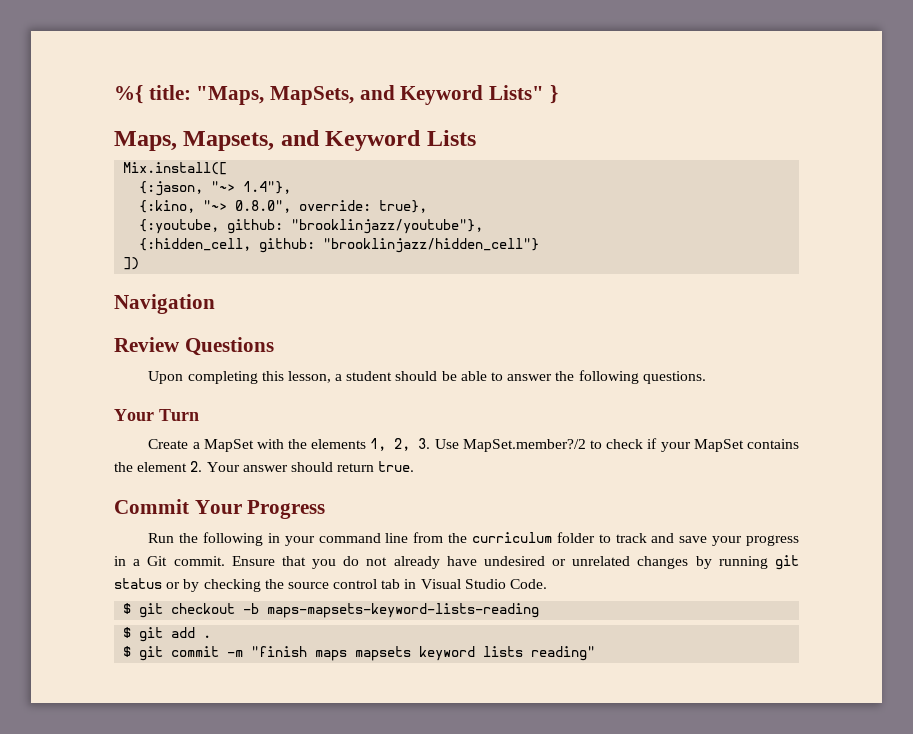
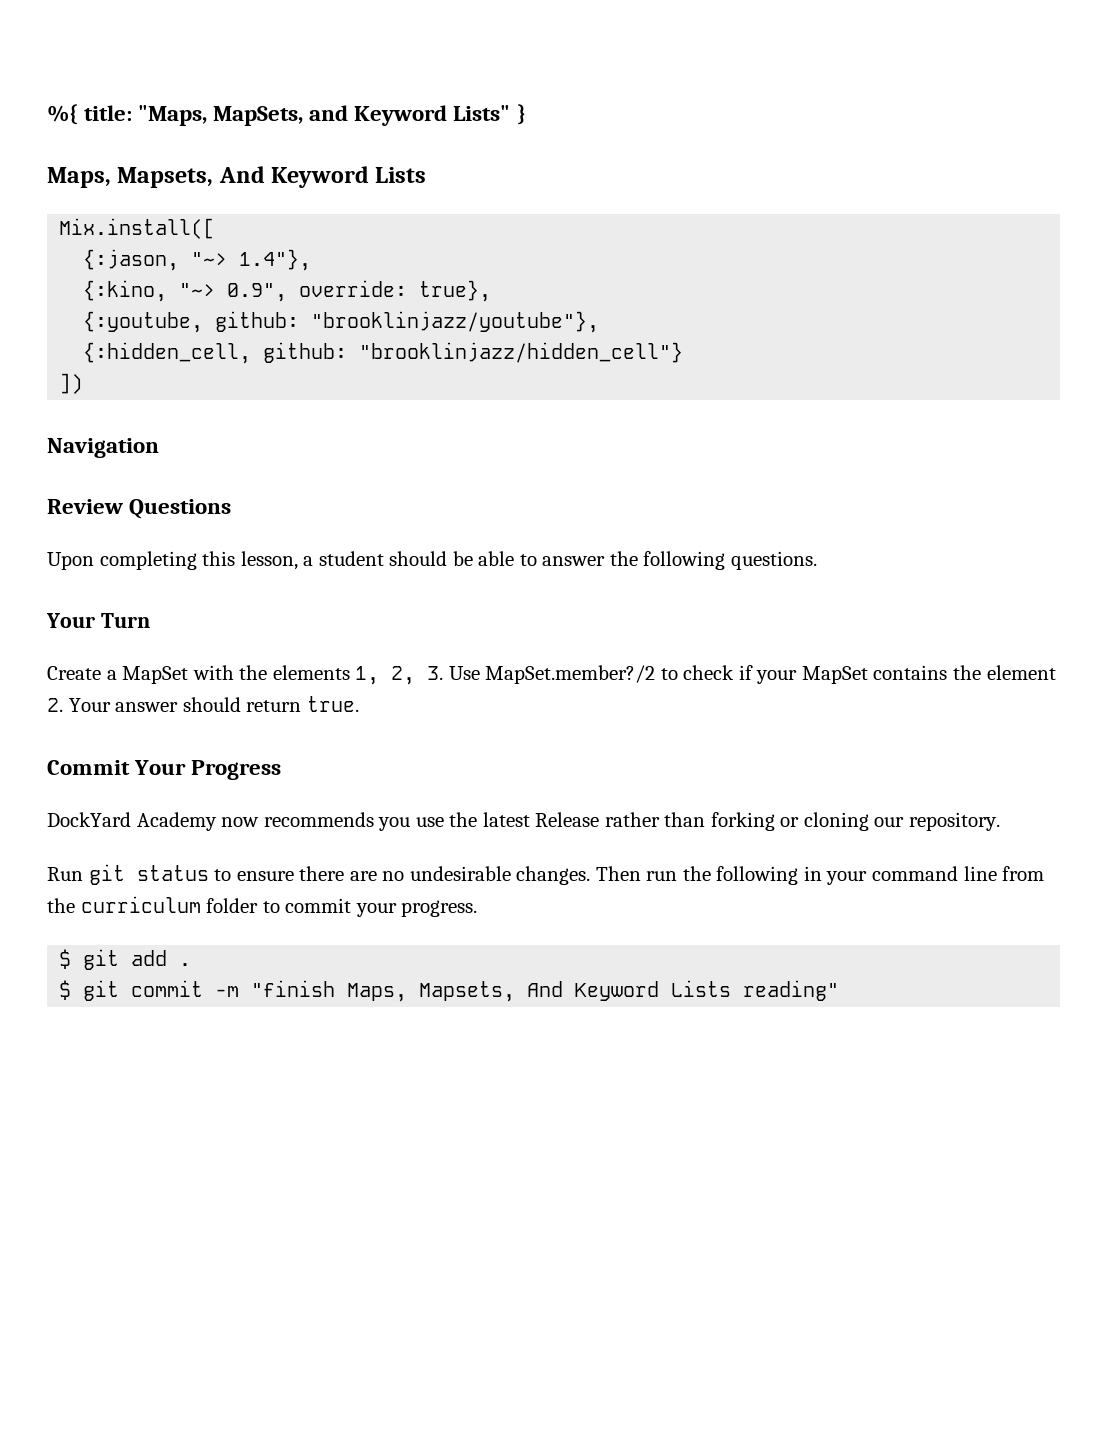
[280,130,320,146] and -> [218,166,265,183] And
[235,200,292,213] 0.8.0", -> [227,283,288,302] 0.9",
[148,533,175,543] Run -> [47,812,1001,831] [47,864,678,885] DockYard Academy now recommends you use the latest Release rather than forking or cloning our repository. // Run git status to ensure there are no undesirable changes. Then run
[615,533,799,546] [114,555,799,570] [114,578,548,592] [123,603,540,618] track and save your progress in a Git commit. Ensure that you do not already have undesired or unrelated changes by running git status or by checking the source control tab in Visual Studio Code. // $ git checkout -b maps-mapsets-keyword-lists-reading -> [285,898,478,917] commit your progress.
[315,646,524,661] maps mapsets keyword lists -> [347,980,732,1002] Maps, Mapsets, And Keyword Lists

